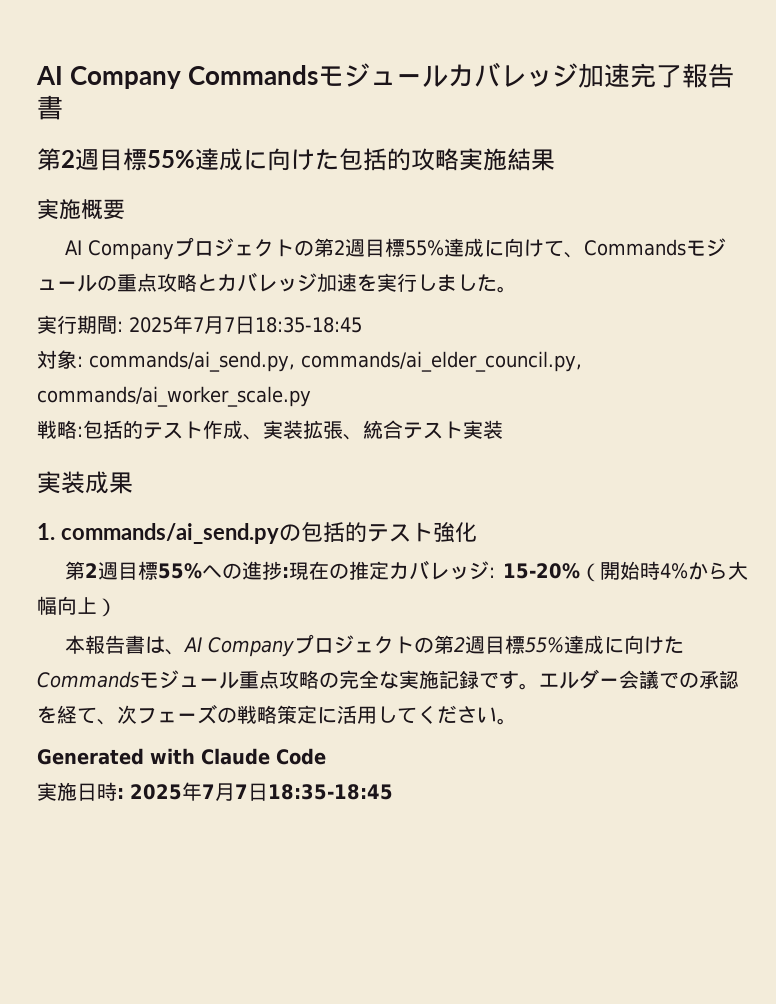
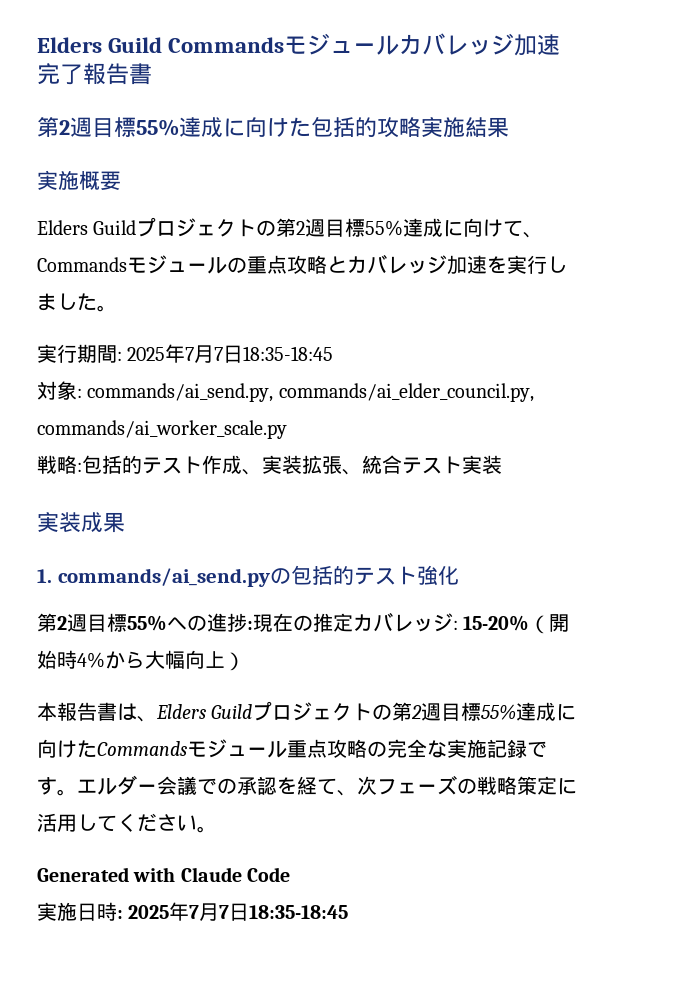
[36,66,181,89] AI Company -> [37,37,163,53] Elders Guild
[65,240,175,260] AI Company -> [37,220,137,235] Elders Guild
[184,637,295,657] AI Company -> [156,704,253,719] Elders Guild

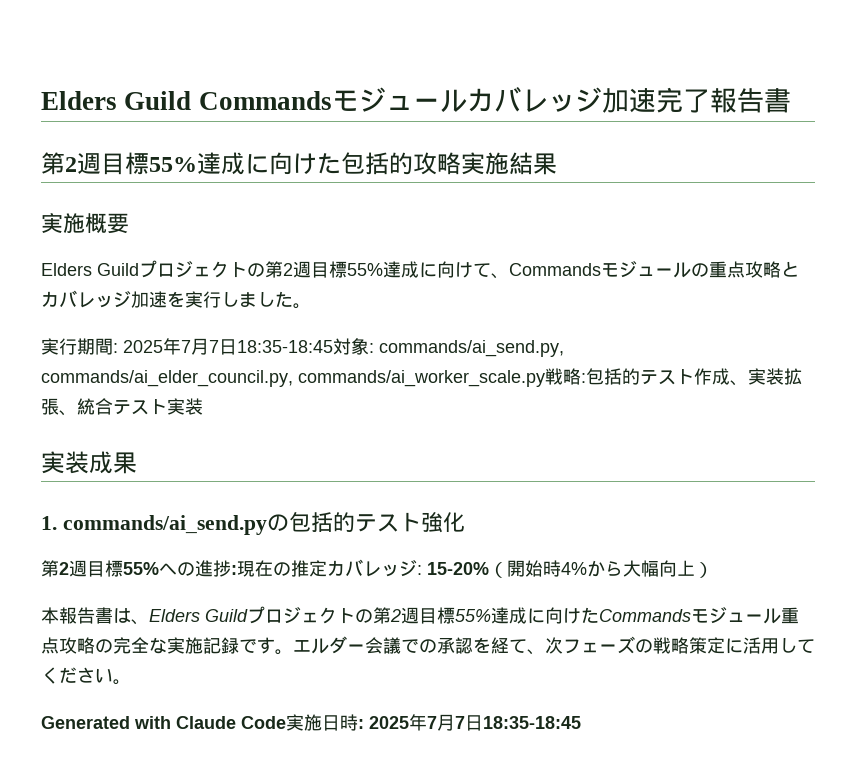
(334, 353) // -> (333, 346) none
(287, 429) // -> (545, 378) none
(291, 874) // -> (286, 722) none

